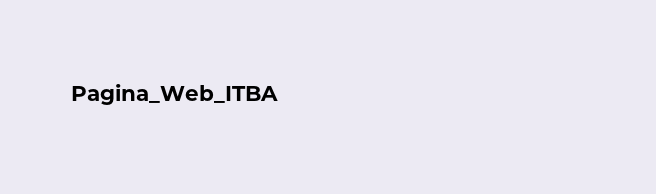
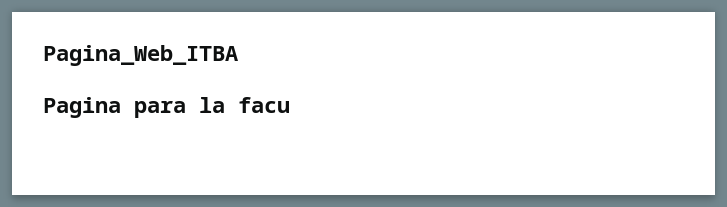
(278, 94) none -> [43,97,290,118] // Pagina para la facu

